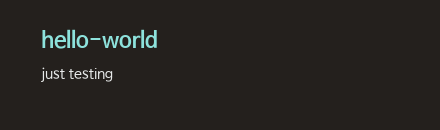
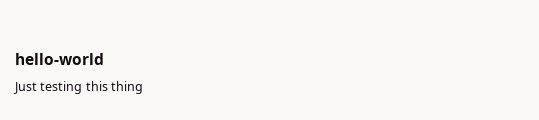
[41,67,113,83] just testing -> [14,81,144,94] Just testing this thing

